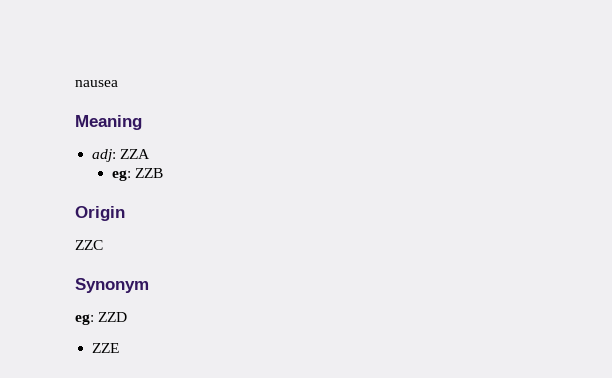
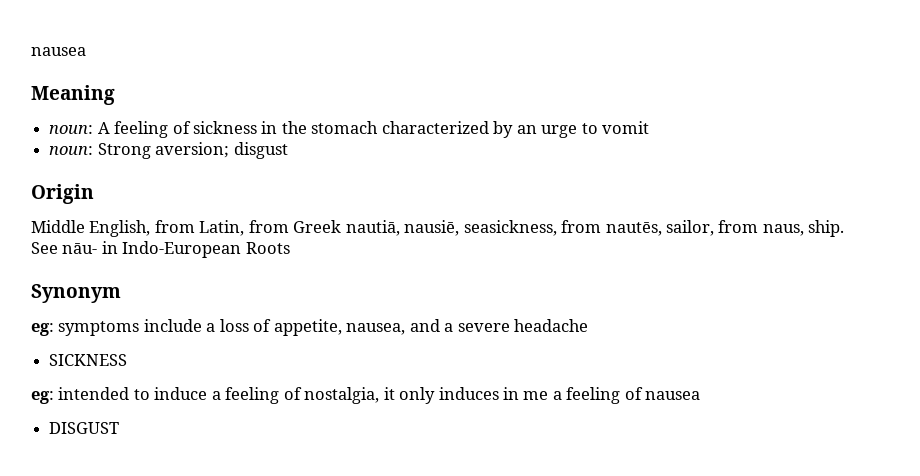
[92,149,151,162] [112,168,164,181] [75,206,125,221] [75,240,103,250] [75,278,149,293] [75,312,128,325] [92,343,120,353] adj: ZZA // eg: ZZB // Origin // ZZC // Synonym // eg: ZZD // ZZE -> [49,121,650,138] [49,142,288,159] [31,184,94,204] [31,220,845,237] [31,241,290,258] [31,284,121,303] [31,319,589,336] [49,354,128,366] [31,387,701,404] [49,422,120,434] noun: A feeling of sickness in the stomach characterized by an urge to vomit // noun: Strong aversion; disgust // Origin // Middle English, from Latin, from Greek nautiā, nausiē, seasickness, from nautēs, sailor, from naus, ship. See nāu- in Indo-European Roots // Synonym // eg: symptoms include a loss of appetite, nausea, and a severe headache // SICKNESS // eg: intended to induce a feeling of nostalgia, it only induces in me a feeling of nausea // DISGUST

